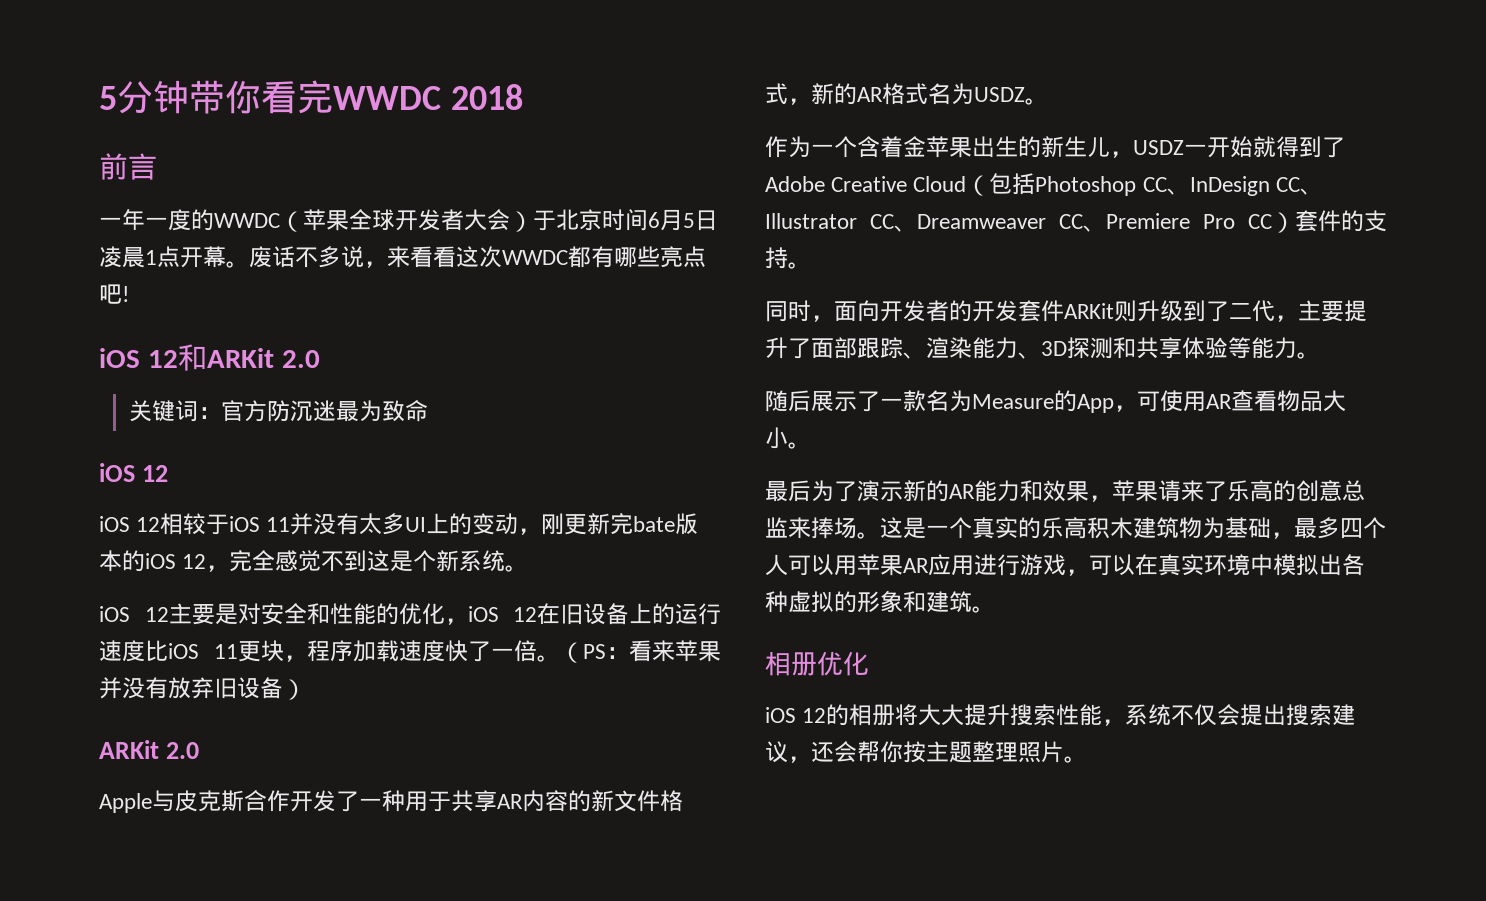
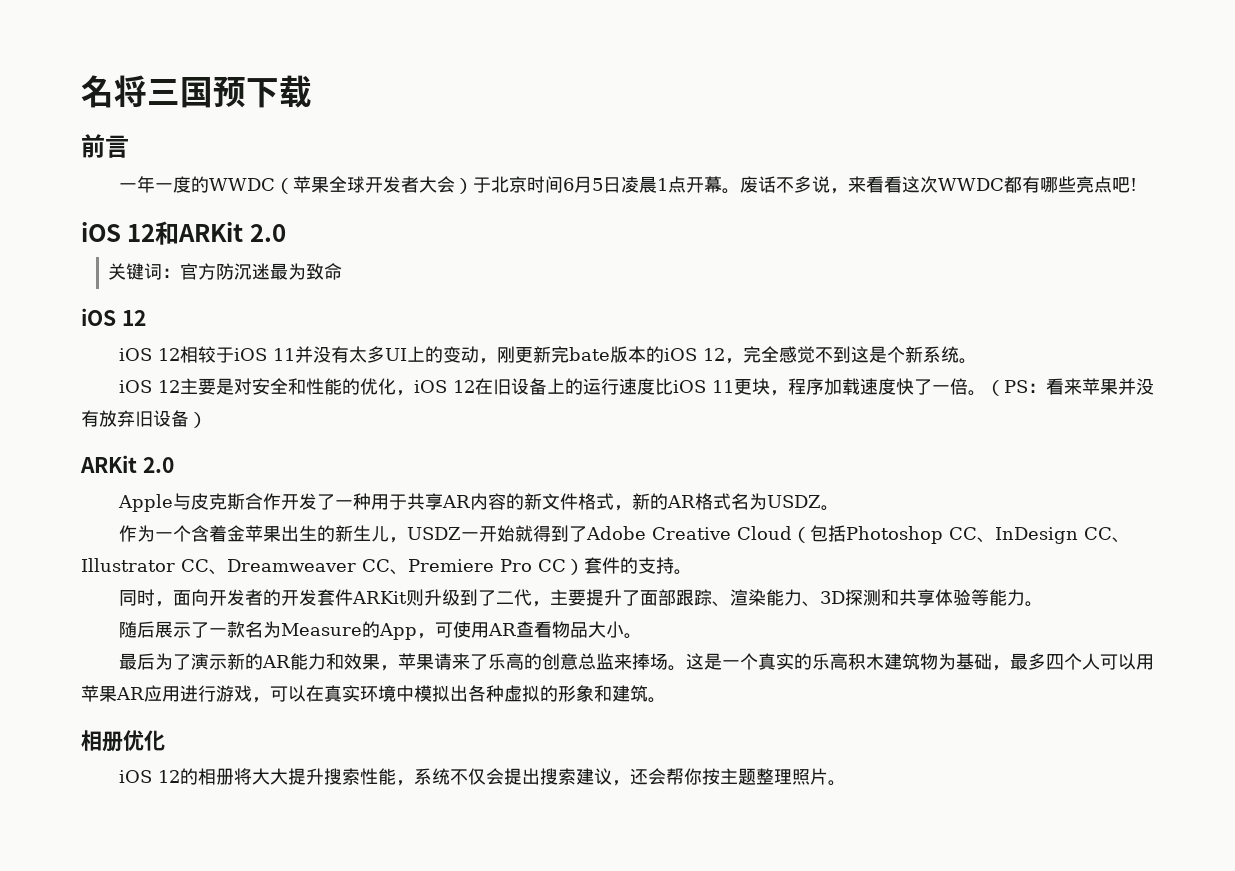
[99,80,523,114] 5分钟带你看完WWDC 2018 -> [81,75,312,108] 名将三国预下载

